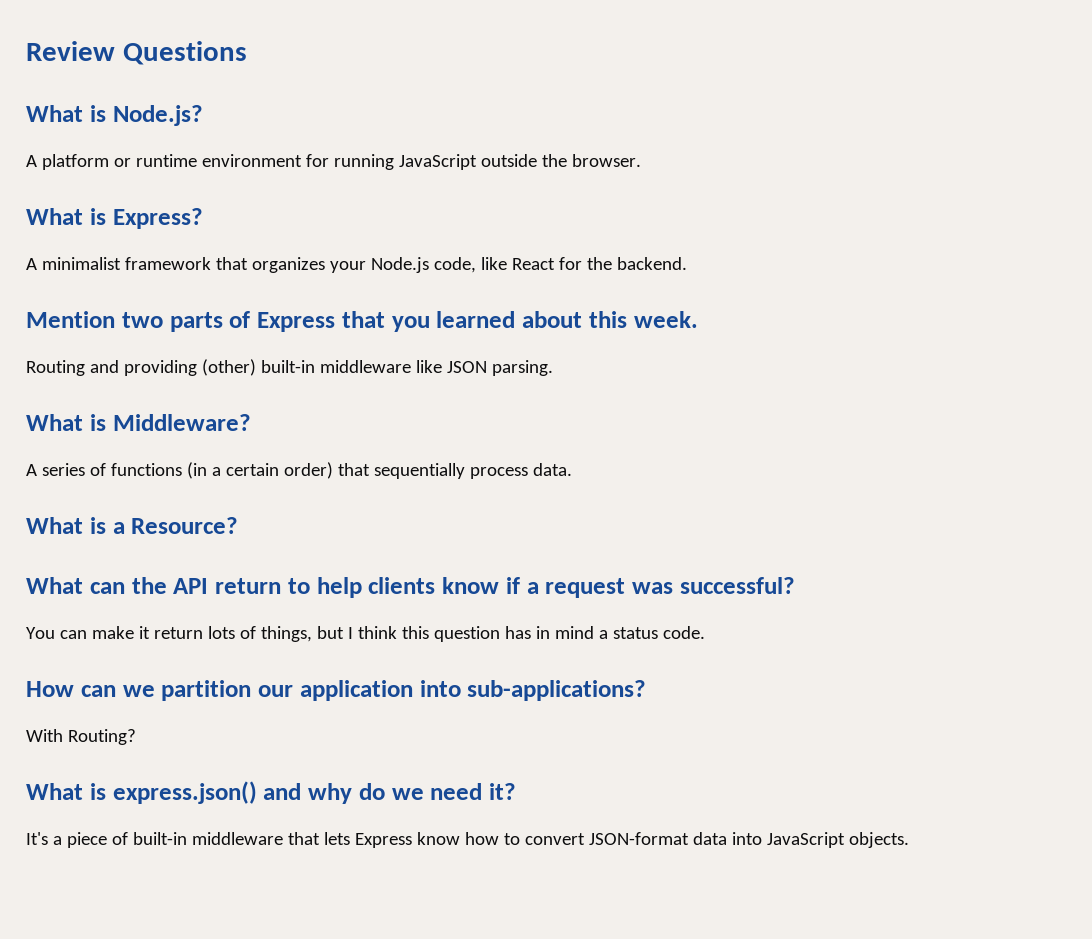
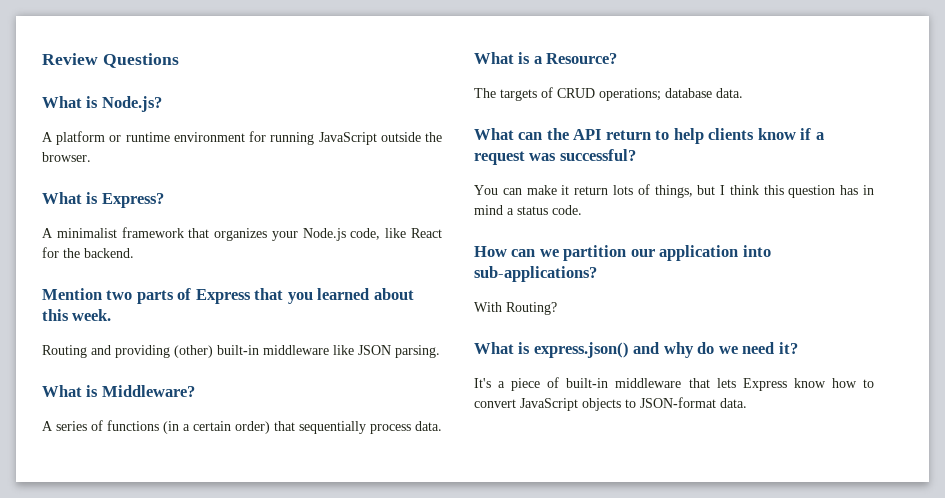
(239, 525) none -> [474,87,743,101] // The targets of CRUD operations; database data.
[588,832,909,848] JSON-format data into JavaScript objects. -> [520,397,747,411] JavaScript objects to JSON-format data.

